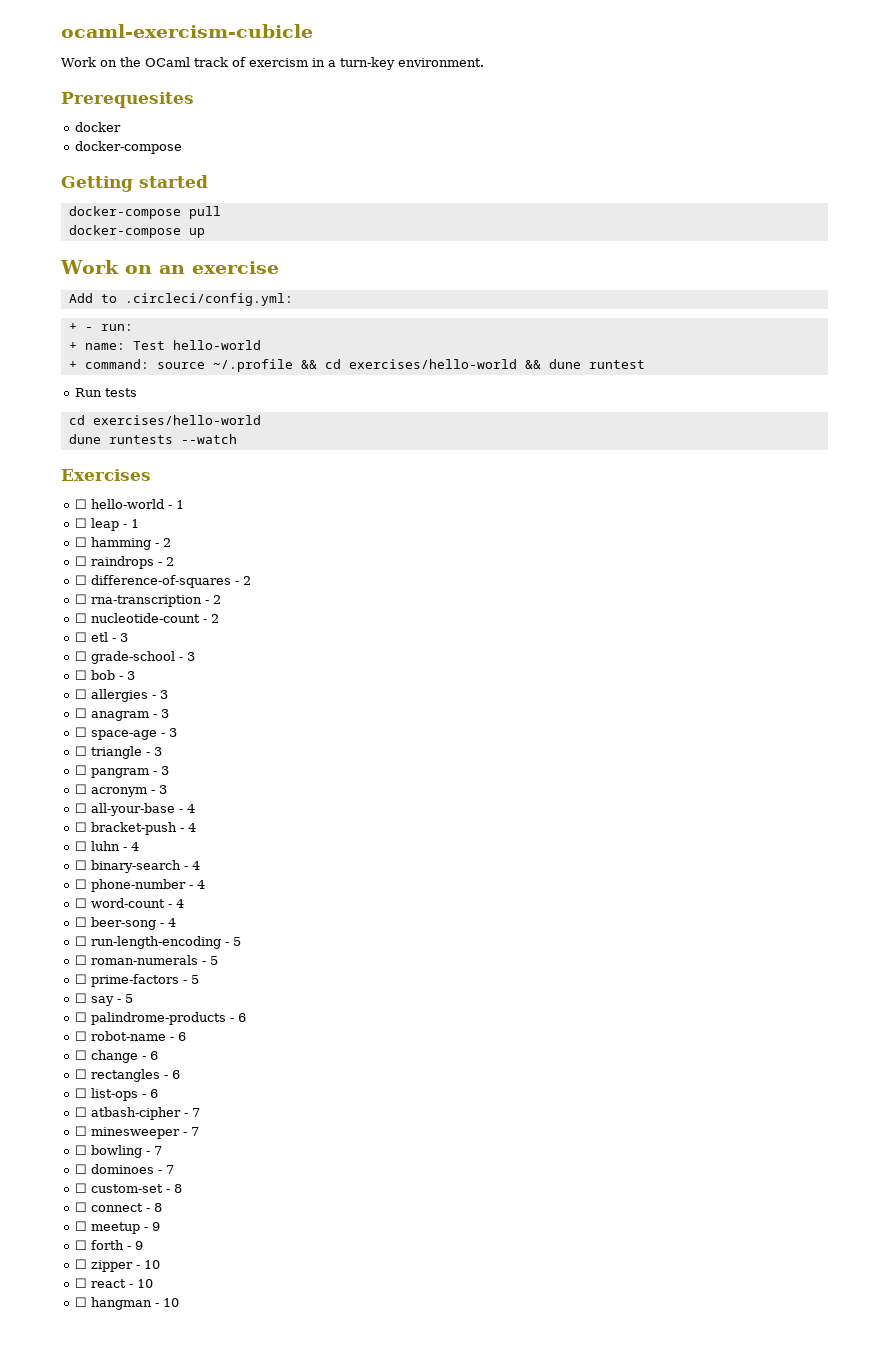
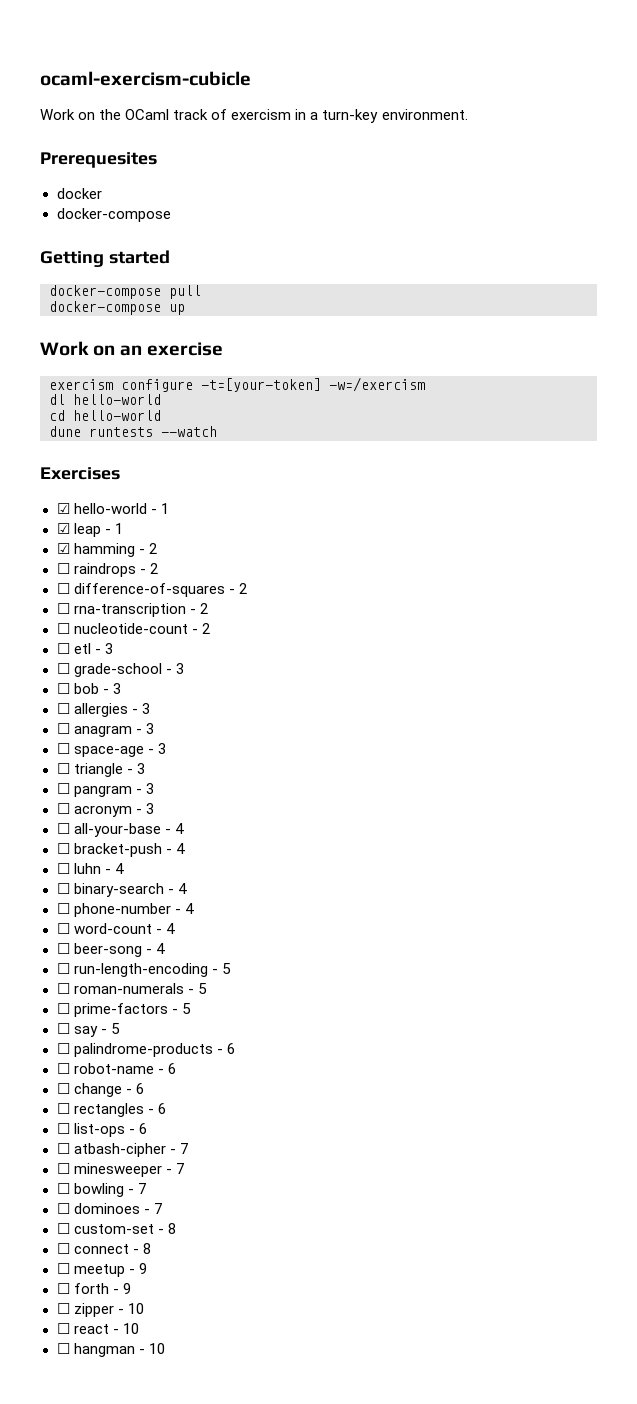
[68,293,293,306] [68,323,133,331] [68,340,261,350] [68,359,645,372] [75,388,138,397] [68,415,261,425] Add to .circleci/config.yml: // + - run: // + name: Test hello-world // + command: source ~/.profile && cd exercises/hello-world && dune runtest // Run tests // cd exercises/hello-world -> [49,377,425,392] [49,394,161,405] [49,410,161,421] exercism configure -t=[your-token] -w=/exercism // dl hello-world // cd hello-world
[75,499,88,509] ☐ -> [56,503,70,514] ☑
[75,518,88,528] ☐ -> [56,523,70,534] ☑
[75,537,88,547] ☐ -> [56,543,70,554] ☑

